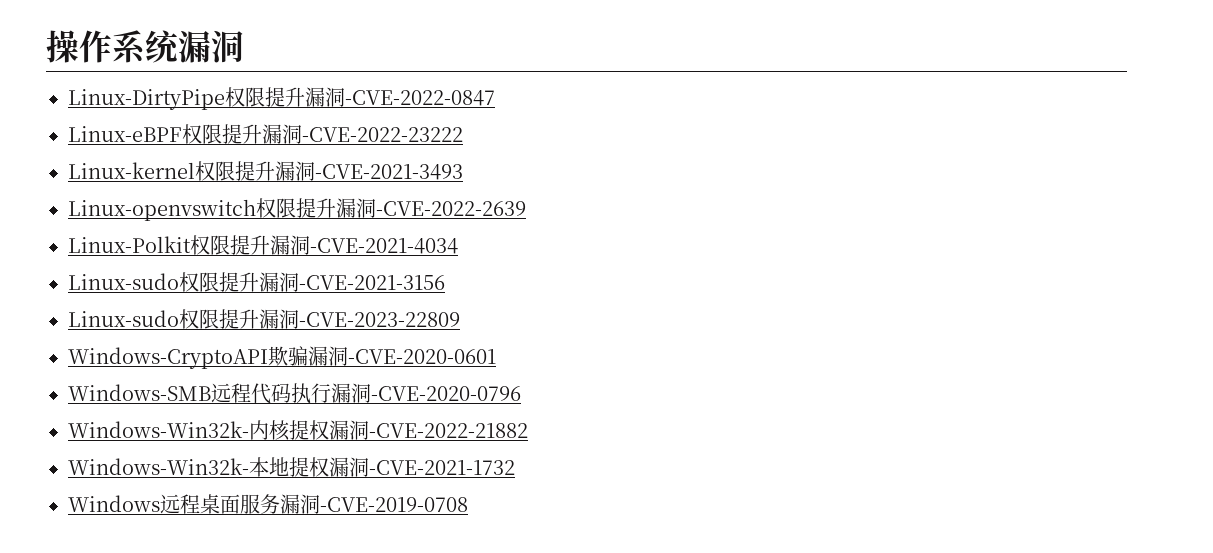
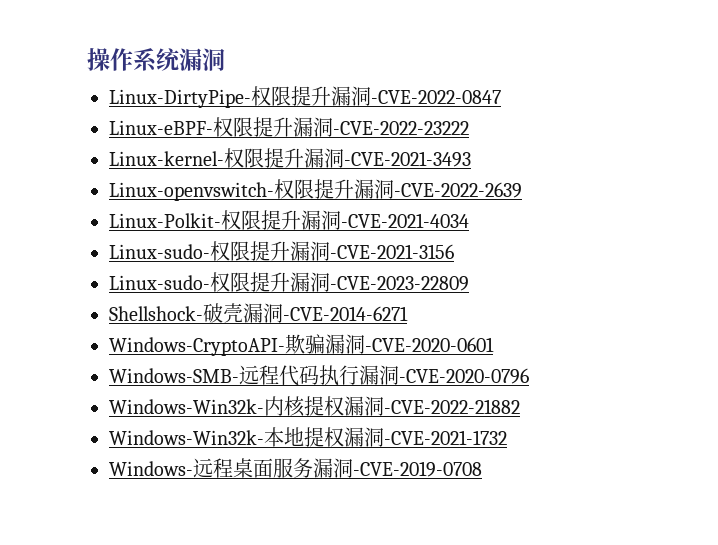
[68,89,225,110] Linux-DirtyPipe -> [109,89,251,108] Linux-DirtyPipe-
[68,126,182,142] Linux-eBPF -> [109,120,213,135] Linux-eBPF-
[68,162,195,179] Linux-kernel -> [109,151,224,166] Linux-kernel-
[68,199,256,221] Linux-openvswitch -> [109,182,274,201] Linux-openvswitch-
[68,236,191,253] Linux-Polkit -> [109,213,221,228] Linux-Polkit-
[68,273,179,290] Linux-sudo -> [109,244,210,259] Linux-sudo-
[68,310,179,327] Linux-sudo -> [109,275,210,290] Linux-sudo-
[68,347,268,369] Windows-CryptoAPI -> [109,303,408,323] [109,337,285,356] Shellshock-破壳漏洞-CVE-2014-6271 // Windows-CryptoAPI-
[68,384,211,401] Windows-SMB -> [109,368,239,383] Windows-SMB-
[68,495,160,512] Windows -> [109,461,193,476] Windows-

